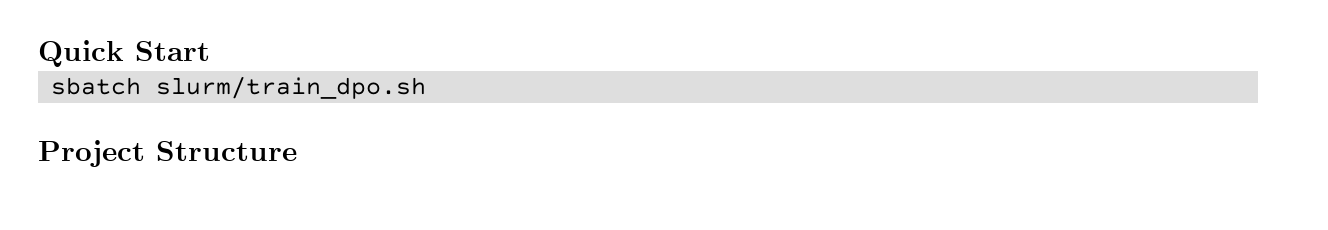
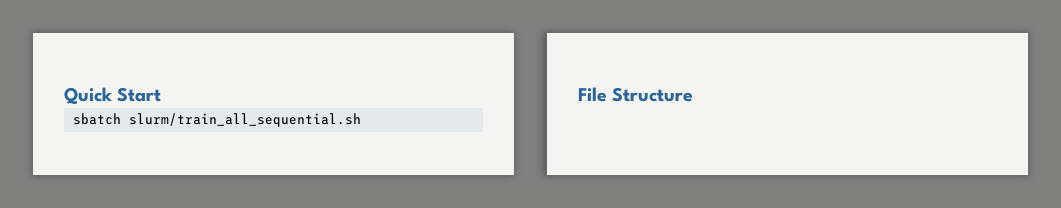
[155,76,426,99] [38,140,145,167] slurm/train_dpo.sh // Project -> [128,113,361,127] [578,87,607,102] slurm/train_all_sequential.sh // File

